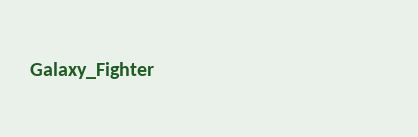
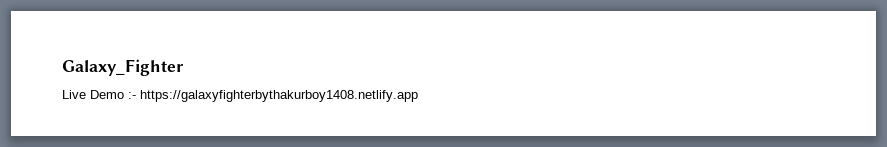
(154, 70) none -> [62,90,418,102] // Live Demo :- https://galaxyfighterbythakurboy1408.netlify.app

